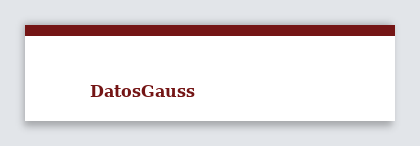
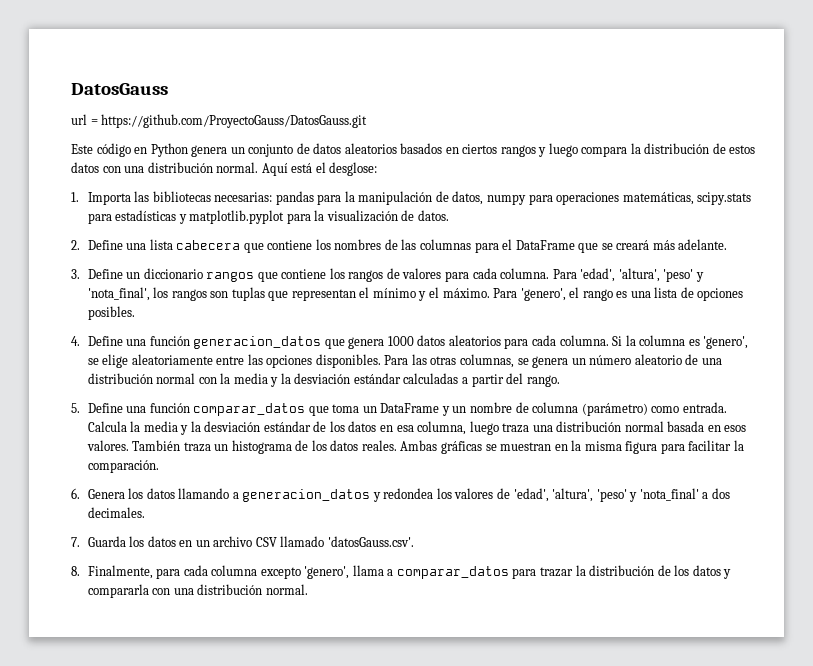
(195, 91) none -> [71,114,368,128] [71,143,756,157] [71,162,378,176] [71,191,752,205] [87,210,449,224] [71,239,728,253] [71,268,704,282] [87,287,744,301] [87,306,135,320] [71,335,749,349] [87,354,722,368] [87,373,560,387] [71,402,727,416] [87,421,747,435] [86,440,744,454] [87,460,159,473] [71,488,730,502] [87,507,145,518] [71,536,414,547] [71,565,732,579] [87,584,308,598] // url = https://github.com/ProyectoGauss/DatosGauss.git // Este código en Python genera un conjunto de datos aleatorios basados en ciertos rangos y luego compara la distribución de estos datos con una distribución normal. Aquí está el desglose: // 1. Importa las bibliotecas necesarias: pandas para la manipulación de datos, numpy para operaciones matemáticas, scipy.stats para estadísticas y matplotlib.pyplot para la visualización de datos. // 2. Define una lista cabecera que contiene los nombres de las columnas para el DataFrame que se creará más adelante. // 3. Define un diccionario rangos que contiene los rangos de valores para cada columna. Para 'edad', 'altura', 'peso' y 'nota_final', los rangos son tuplas que representan el mínimo y el máximo. Para 'genero', el rango es una lista de opciones posibles. // 4. Define una función generacion_datos que genera 1000 datos aleatorios para cada columna. Si la columna es 'genero', se elige aleatoriamente entre las opciones disponibles. Para las otras columnas, se genera un número aleatorio de una distribución normal con la media y la desviación estándar calculadas a partir del rango. // 5. Define una función comparar_datos que toma un DataFrame y un nombre de columna (parámetro) como entrada. Calcula la media y la desviación estándar de los datos en esa columna, luego traza una distribución normal basada en esos valores. También traza un histograma de los datos reales. Ambas gráficas se muestran en la misma figura para facilitar la comparación. // 6. Genera los datos llamando a generacion_datos y redondea los valores de 'edad', 'altura', 'peso' y 'nota_final' a dos decimales. // 7. Guarda los datos en un archivo CSV llamado 'datosGauss.csv'. // 8. Finalmente, para cada columna excepto 'genero', llama a comparar_datos para trazar la distribución de los datos y compararla con una distribución normal.

